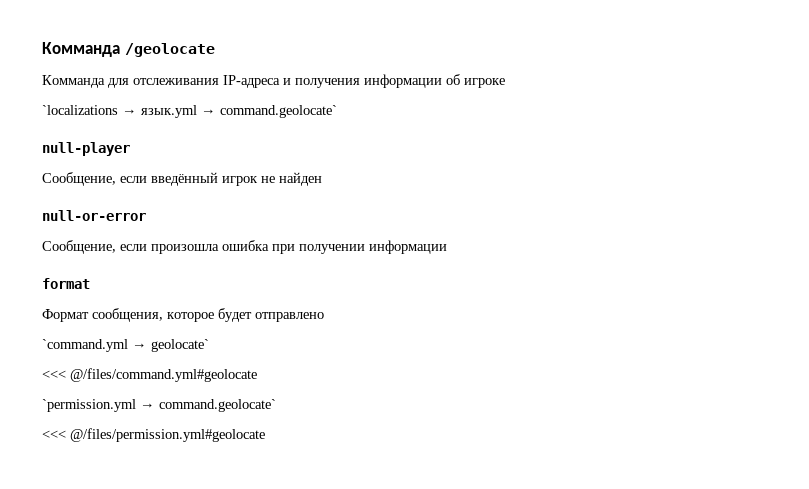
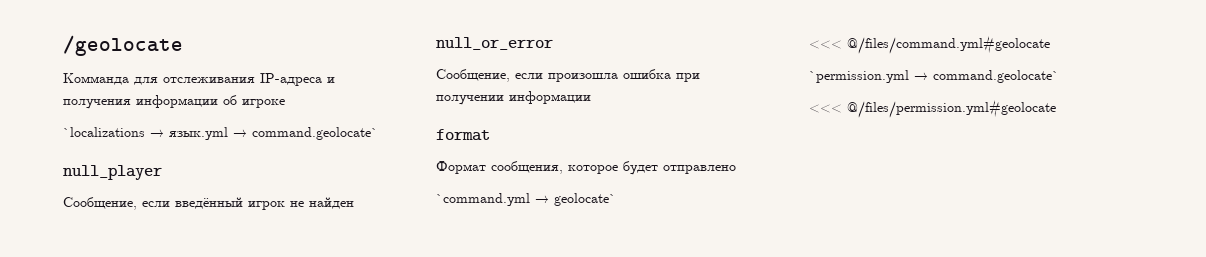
[42,42,120,57] Комманда -> (63, 45) none
[42,142,130,156] null-player -> [63,165,162,180] null_player
[42,210,146,221] null-or-error -> [436,37,553,50] null_or_error

